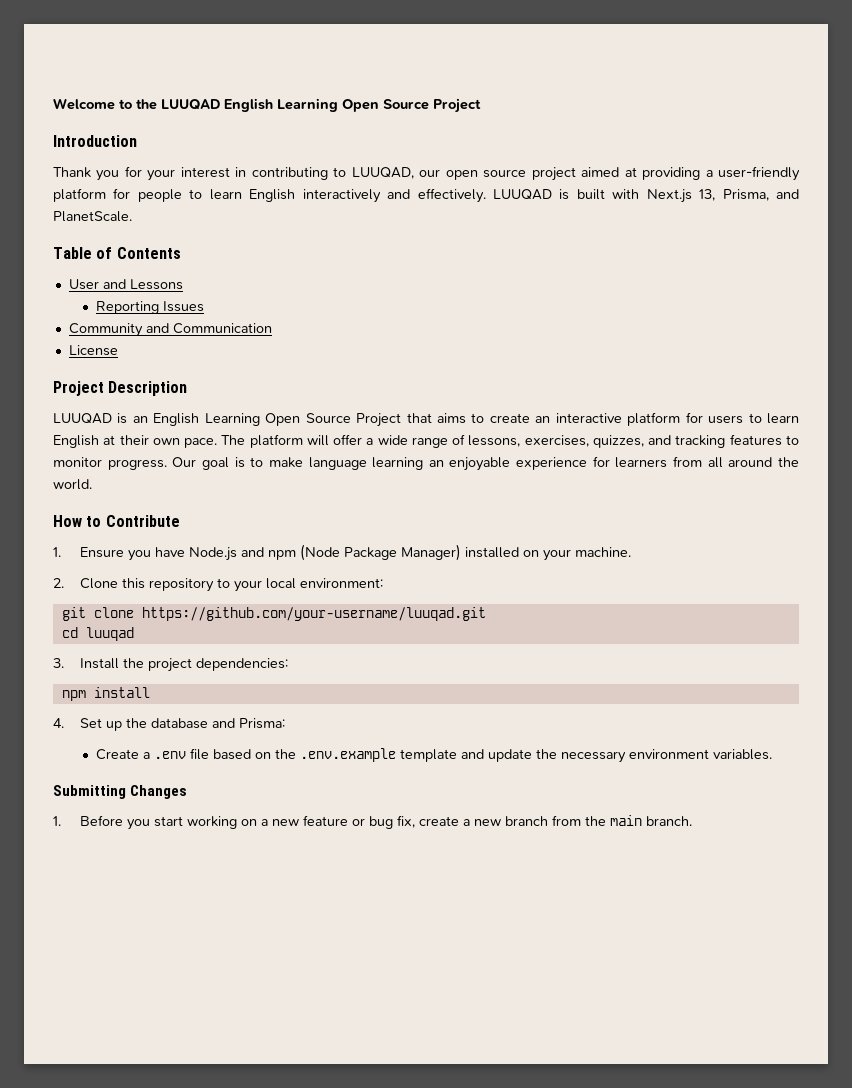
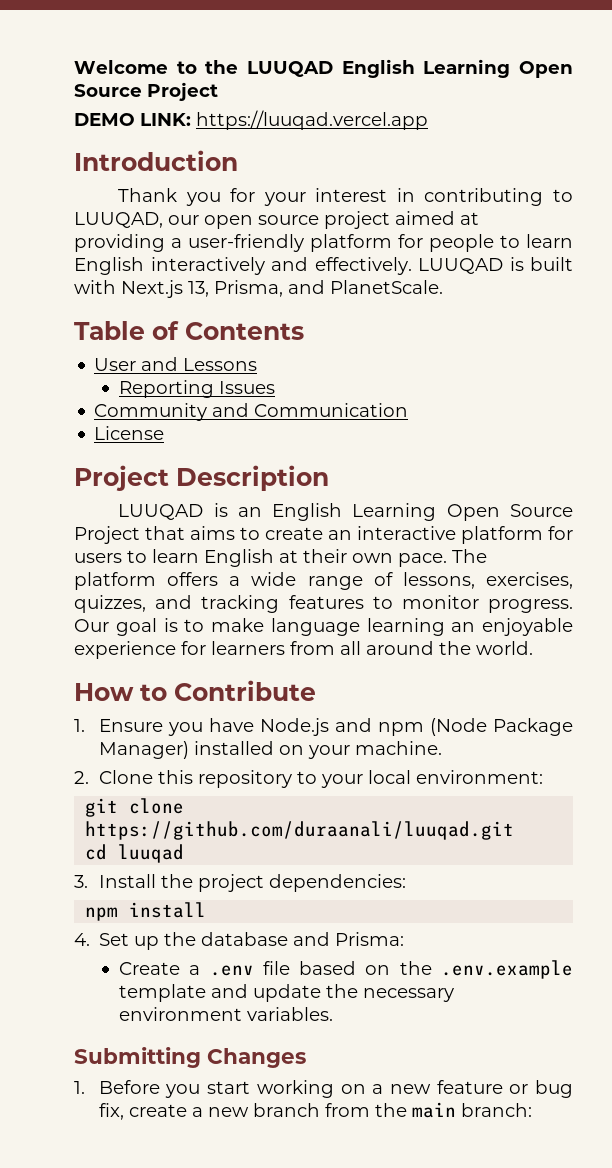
(481, 105) none -> [74,110,428,130] // DEMO LINK: https://luuqad.vercel.app
[306,434,363,446] will offer -> [167,572,219,586] offers
[141,607,486,621] https://github.com/your-username/luuqad.git -> [85,821,515,840] https://github.com/duraanali/luuqad.git
[645,816,692,826] branch. -> [460,1103,532,1117] branch:

